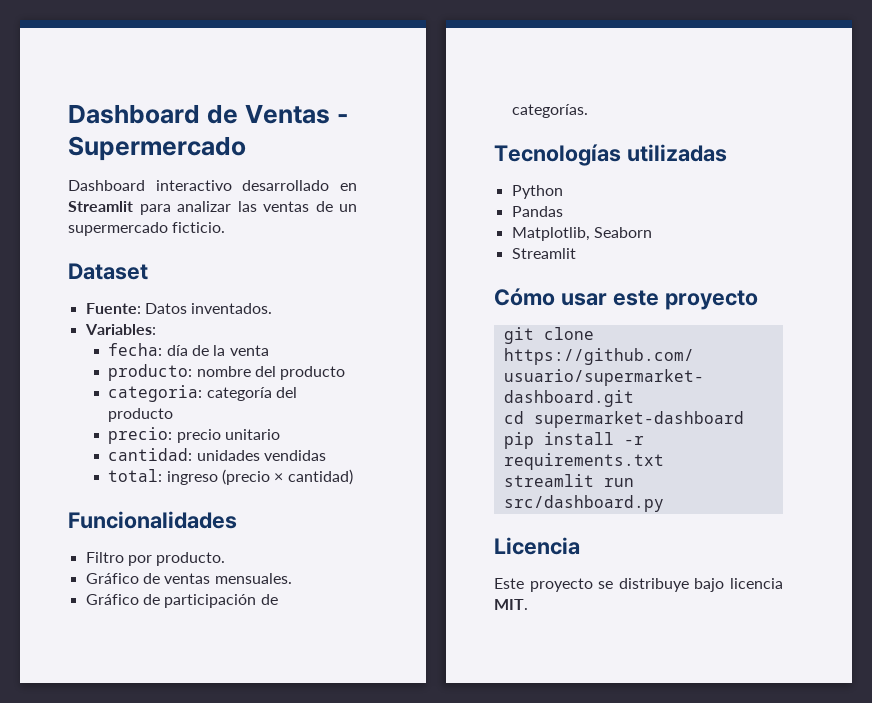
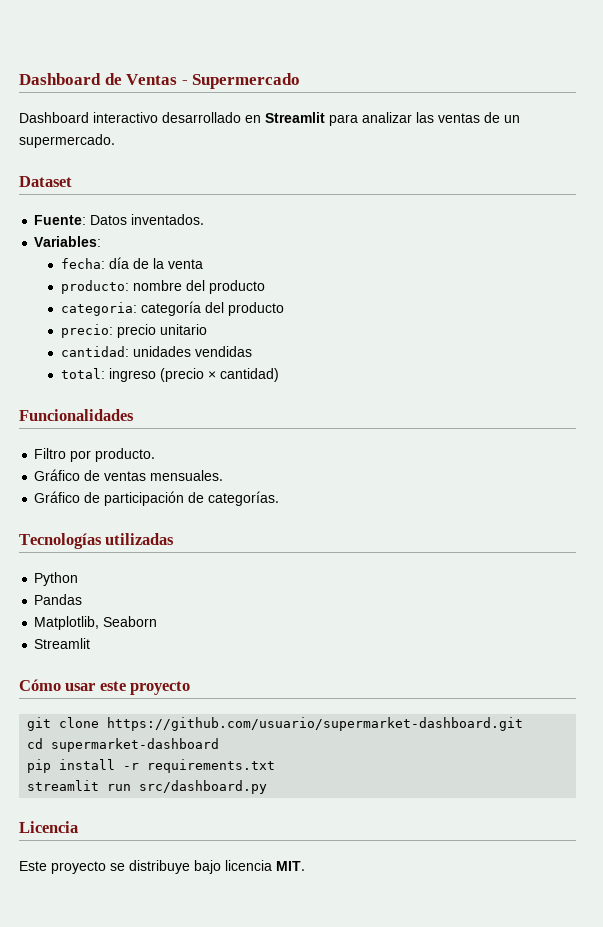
[68,222,226,236] supermercado ficticio. -> [19,134,115,148] supermercado.

